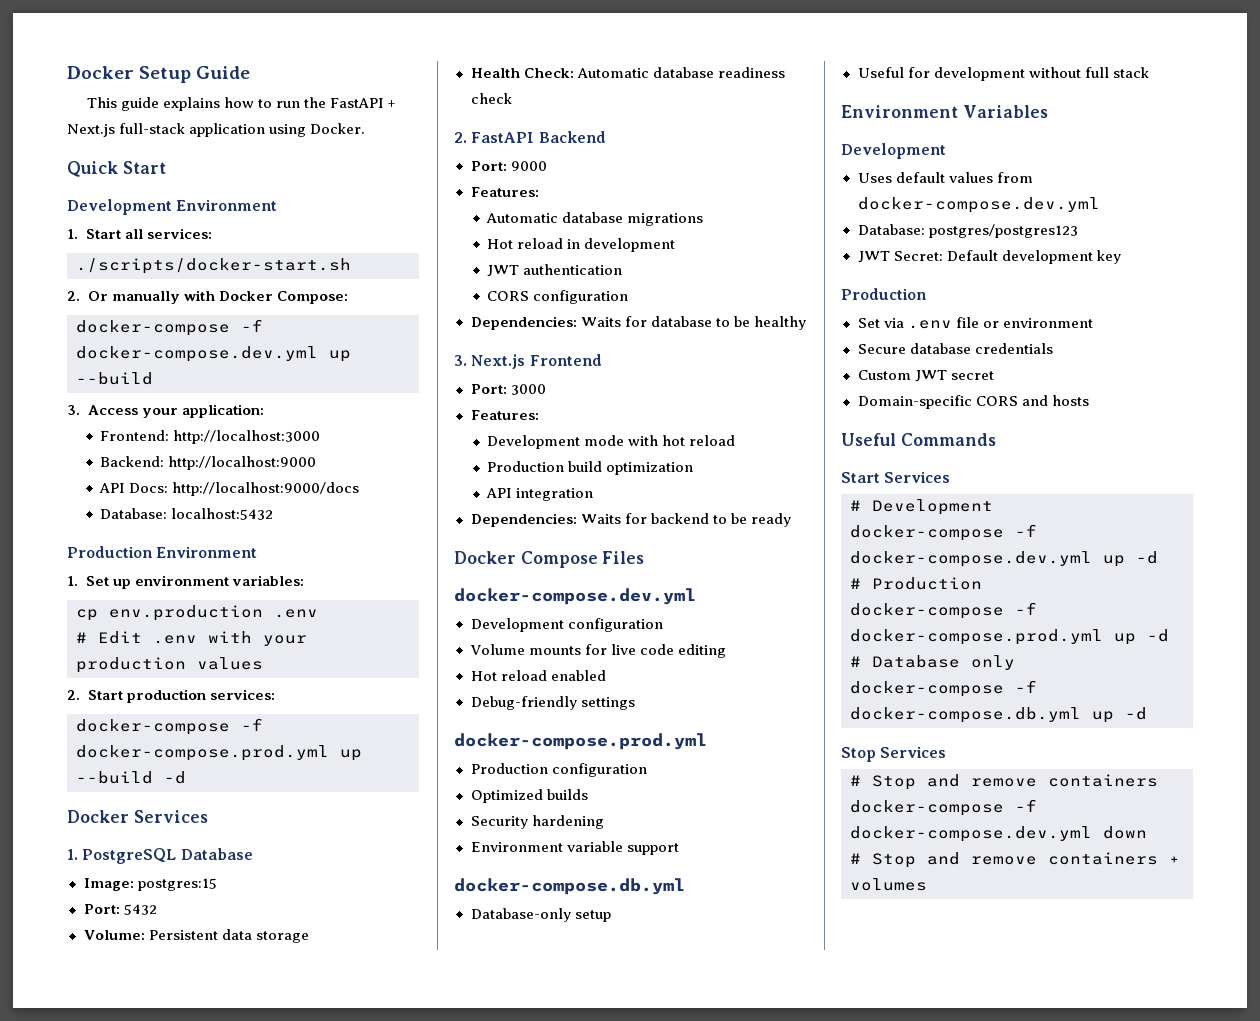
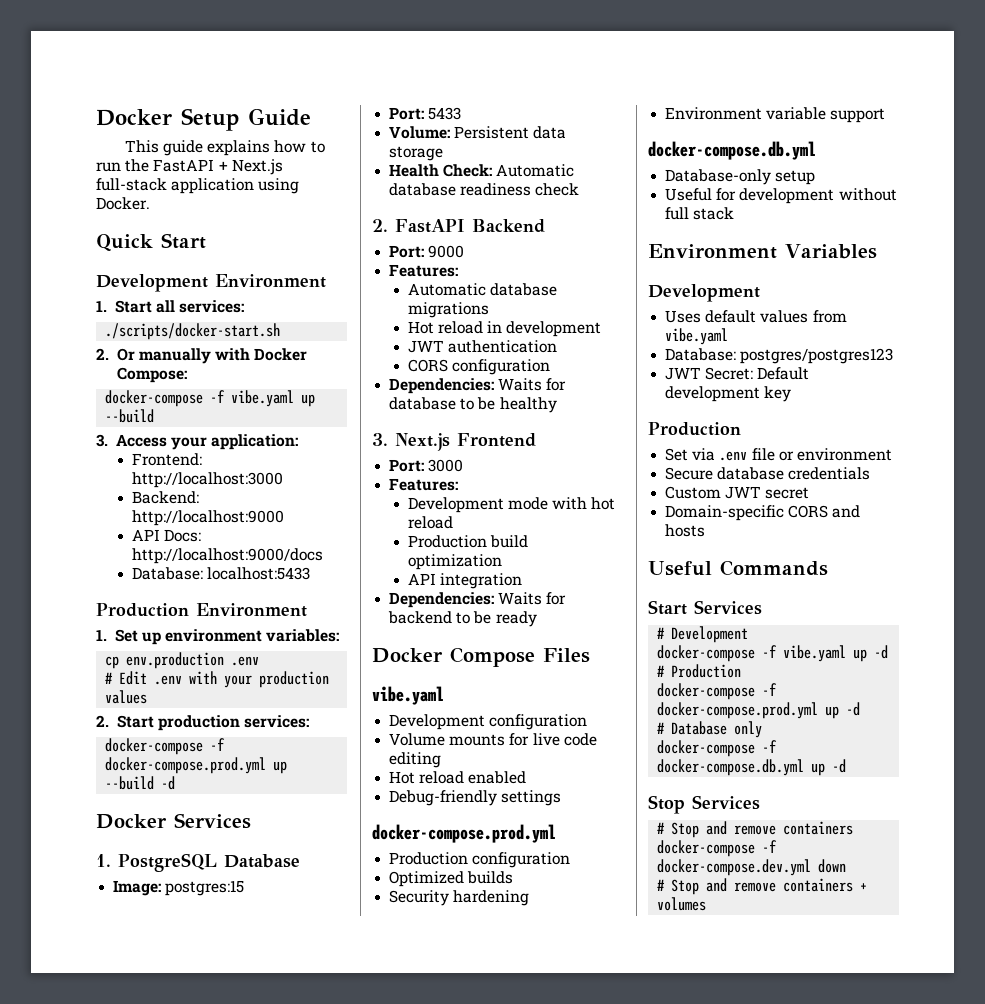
[76,346,318,362] docker-compose.dev.yml -> [231,390,295,407] vibe.yaml
[171,508,274,520] localhost:5432 -> [206,567,310,580] localhost:5433
[123,904,157,915] 5432 -> [428,107,462,120] 5433
[454,588,696,605] docker-compose.dev.yml -> [372,686,444,705] vibe.yaml
[857,197,1100,213] docker-compose.dev.yml -> [665,328,729,345] vibe.yaml
[850,551,1092,567] docker-compose.dev.yml -> [783,645,847,662] vibe.yaml

